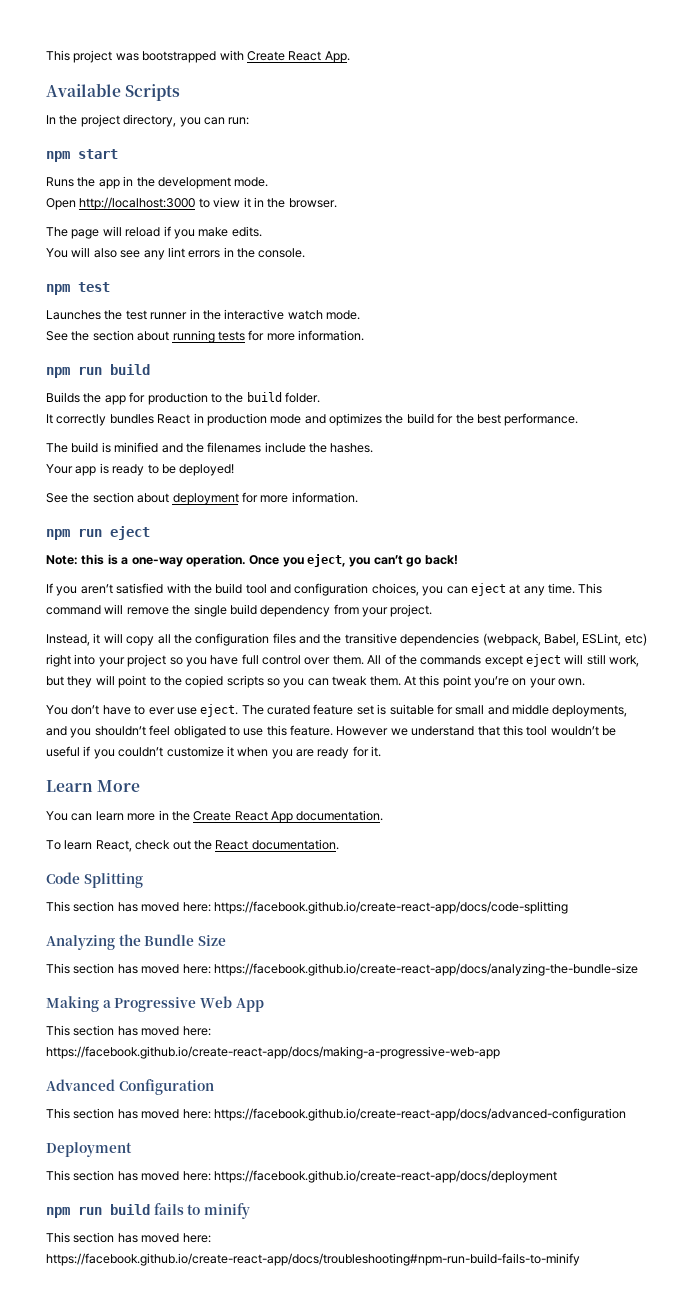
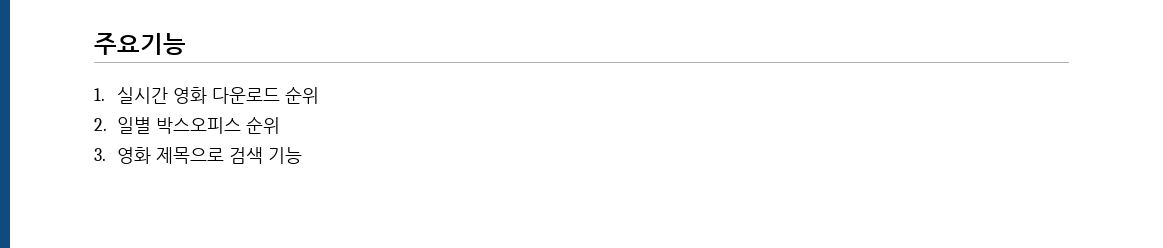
[46,50,350,63] [46,83,181,101] [46,114,250,127] [46,149,118,162] [46,176,269,189] [46,197,337,210] [46,226,262,239] [46,247,306,260] [46,282,110,295] [46,309,360,320] [46,330,364,343] [46,364,150,378] [46,392,320,405] [46,413,579,426] [46,442,374,453] [46,463,235,476] [46,492,358,505] [46,526,150,540] [46,554,458,567] [46,583,603,596] [46,604,433,617] [46,633,647,646] [46,654,640,667] [46,675,586,688] [46,704,628,717] [46,725,616,738] [46,746,382,759] [46,780,141,792] [46,810,384,823] [46,839,339,852] [46,872,143,888] [46,901,568,914] [46,934,226,950] [46,963,638,976] [46,996,264,1012] [46,1025,211,1036] [46,1046,500,1059] [46,1079,214,1095] [46,1108,626,1121] [46,1142,132,1157] [46,1170,557,1183] [46,1203,250,1219] [46,1232,211,1243] [46,1253,580,1266] This project was bootstrapped with Create React App. // Available Scripts // In the project directory, you can run: // npm start // Runs the app in the development mode. // Open http://localhost:3000 to view it in the browser. // The page will reload if you make edits. // You will also see any lint errors in the console. // npm test // Launches the test runner in the interactive watch mode. // See the section about running tests for more information. // npm run build // Builds the app for production to the build folder. // It correctly bundles React in production mode and optimizes the build for the best performance. // The build is minified and the filenames include the hashes. // Your app is ready to be deployed! // See the section about deployment for more information. // npm run eject // Note: this is a one-way operation. Once you eject, you can’t go back! // If you aren’t satisfied with the build tool and configuration choices, you can eject at any time. This command will remove the single build dependency from your project. // Instead, it will copy all the configuration files and the transitive dependencies (webpack, Babel, ESLint, etc) right into your project so you have full control over them. All of the commands except eject will still work, but they will point to the copied scripts so you can tweak them. At this point you’re on your own. // You don’t have to ever use eject. The curated feature set is suitable for small and middle deployments, and you shouldn’t feel obligated to use this feature. However we understand that this tool wouldn’t be useful if you couldn’t customize it when you are ready for it. // Learn More // You can learn more in the Create React App documentation. // To learn React, check out the React documentation. // Code Splitting // This section has moved here: https://facebook.github.io/create-react-app/docs/code-splitting // Analyzing the Bundle Size // This section has moved here: https://facebook.github.io/create-react-app/docs/analyzing-the-bundle-size // Making a Progressive Web App // This section has moved here: https://facebook.github.io/create-react-app/docs/making-a-progressive-web-app // Advanced Configuration // This section has moved here: https://facebook.github.io/create-react-app/docs/advanced-configuration // Deployment // This section has moved here: https://facebook.github.io/create-react-app/docs/deployment // npm run build fails to minify // This section has moved here: https://facebook.github.io/create-react-app/docs/troubleshooting#npm-run-build-fails-to-minify -> [94,33,186,55] [94,86,319,104] [94,116,280,134] [94,147,302,164] 주요기능 // 1. 실시간 영화 다운로드 순위 // 2. 일별 박스오피스 순위 // 3. 영화 제목으로 검색 기능

